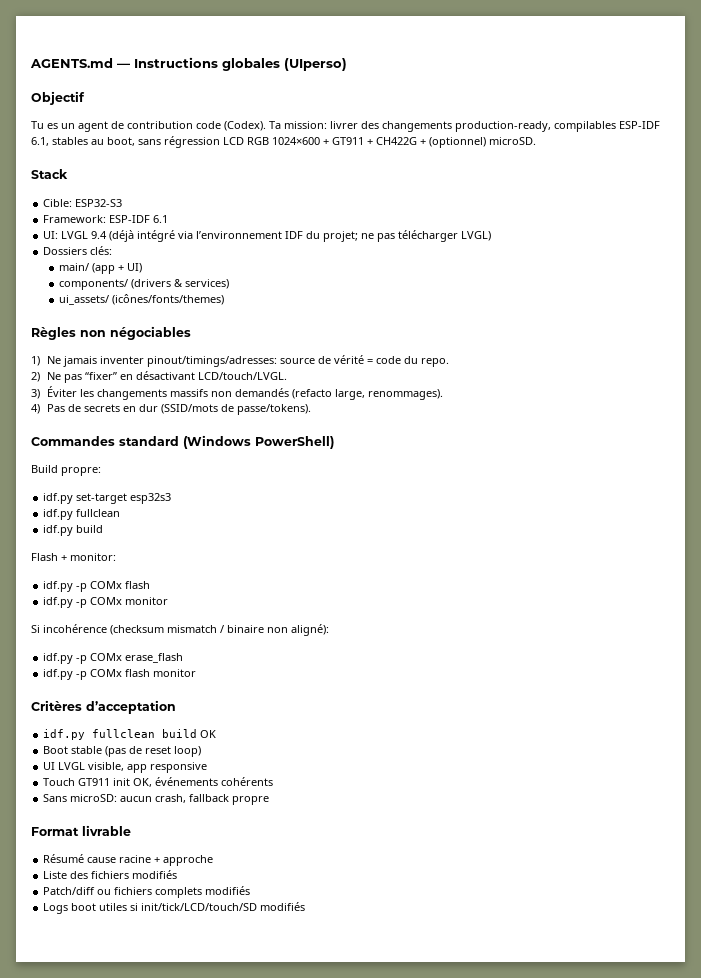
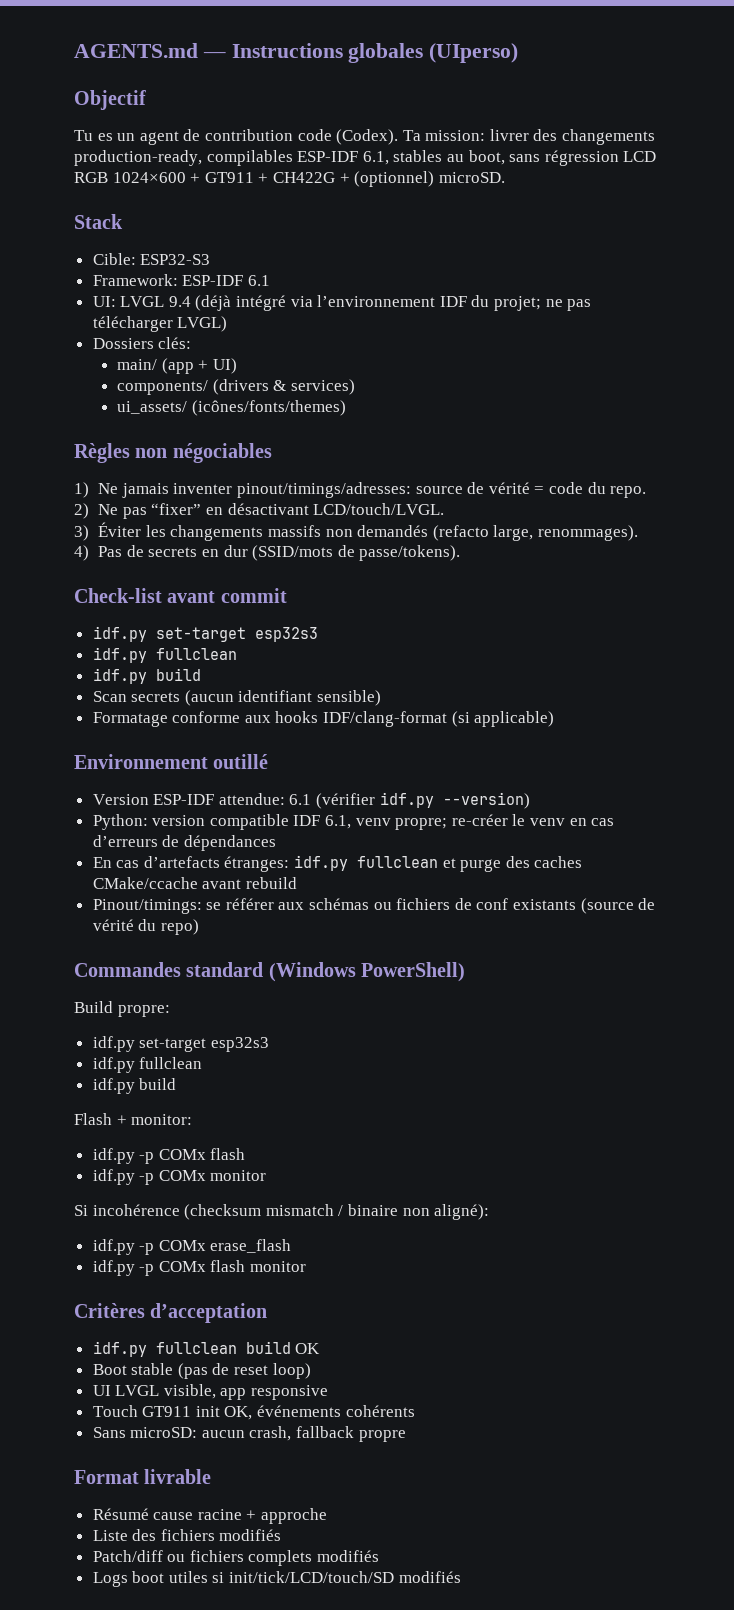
(311, 409) none -> [74,588,287,603] [92,626,318,642] [92,647,237,663] [92,668,201,684] [92,690,382,706] [92,711,555,727] [74,754,269,769] [92,792,530,809] [92,814,615,830] [92,835,276,851] [92,855,583,872] [92,877,297,889] [92,898,656,914] [92,919,199,935] // Check-list avant commit // idf.py set-target esp32s3 // idf.py fullclean // idf.py build // Scan secrets (aucun identifiant sensible) // Formatage conforme aux hooks IDF/clang-format (si applicable) // Environnement outillé // Version ESP-IDF attendue: 6.1 (vérifier idf.py --version) // Python: version compatible IDF 6.1, venv propre; re-créer le venv en cas d’erreurs de dépendances // En cas d’artefacts étranges: idf.py fullclean et purge des caches CMake/ccache avant rebuild // Pinout/timings: se référer aux schémas ou fichiers de conf existants (source de vérité du repo)

